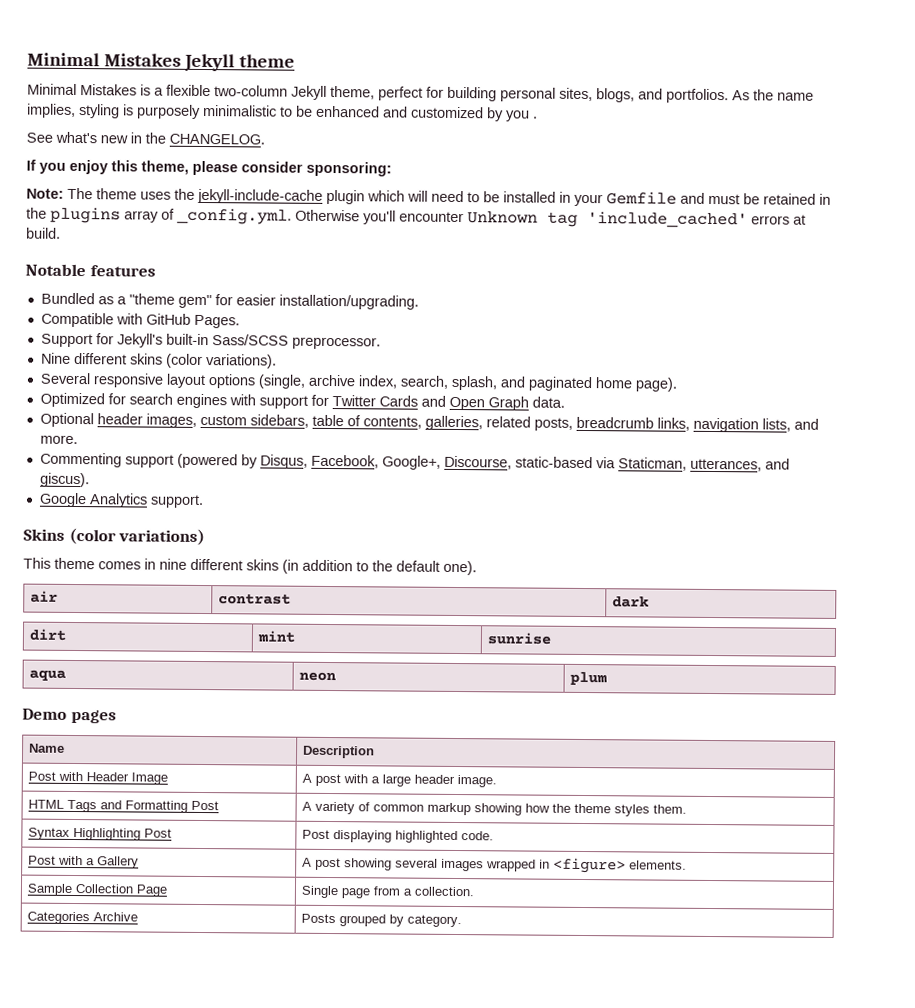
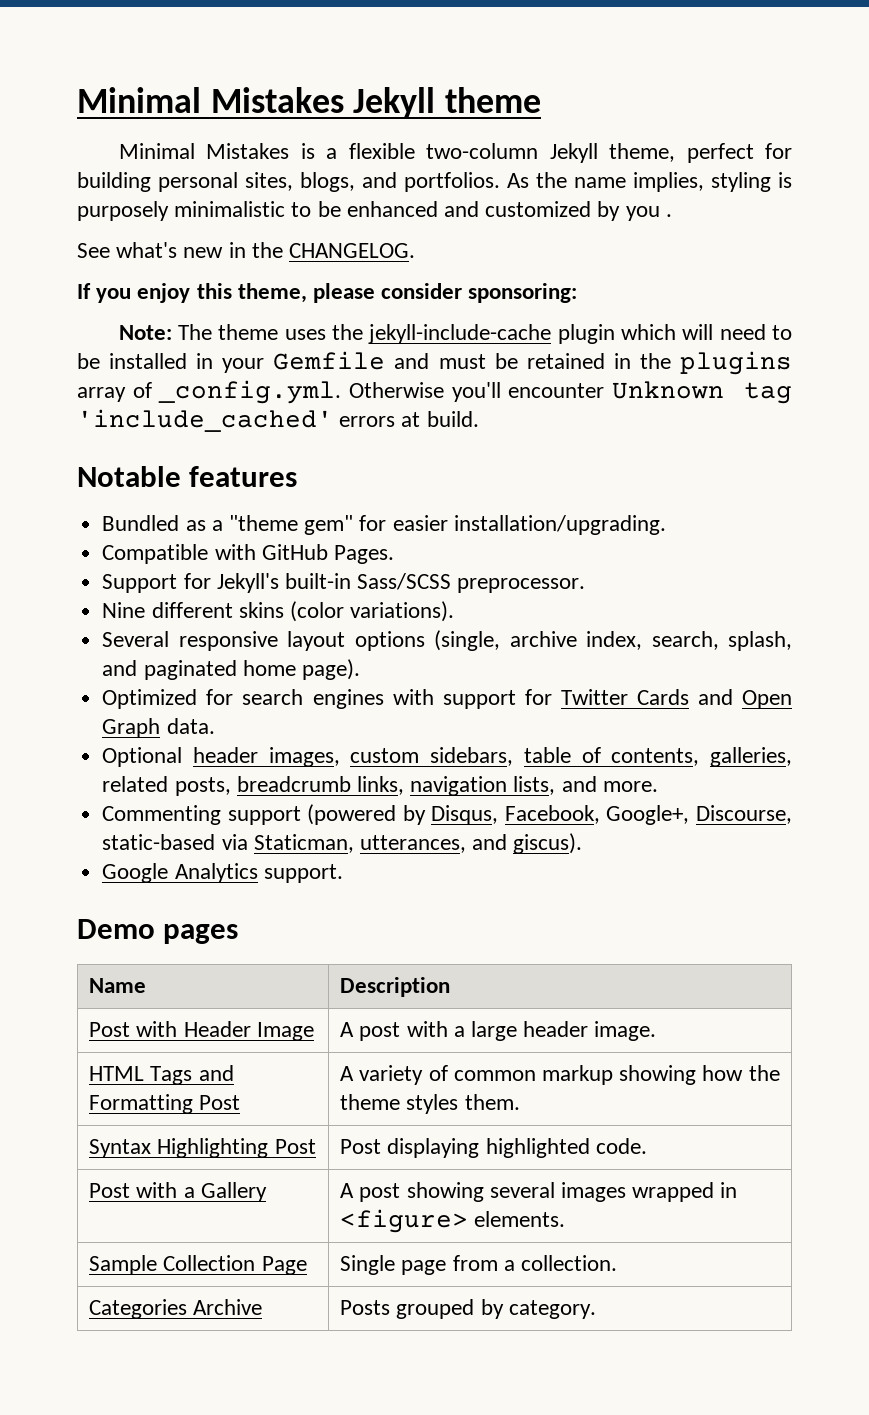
[23,527,206,546] [23,557,477,576] [29,590,58,603] [217,593,291,605] [611,596,649,608] [28,628,67,641] [256,630,295,643] [486,632,551,645] [28,669,66,681] [298,671,337,682] [569,671,607,686] // Skins (color variations) // This theme comes in nine different skins (in addition to the default one). // air | contrast | dark // dirt | mint | sunrise // aqua | neon | plum -> (343, 873) none

